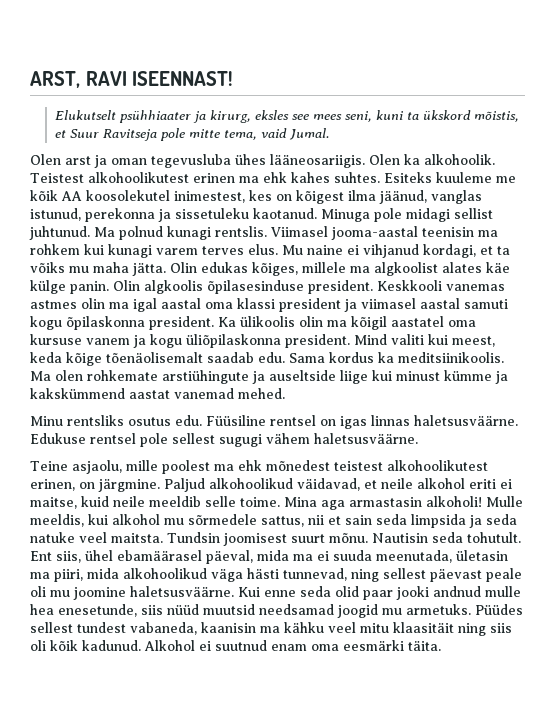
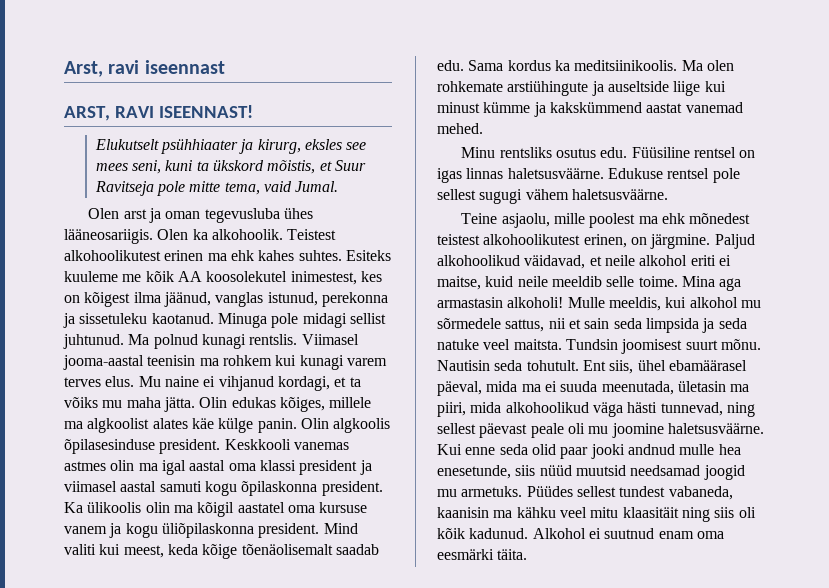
(30, 79) none -> [64,60,225,77] Arst, ravi iseennast //

